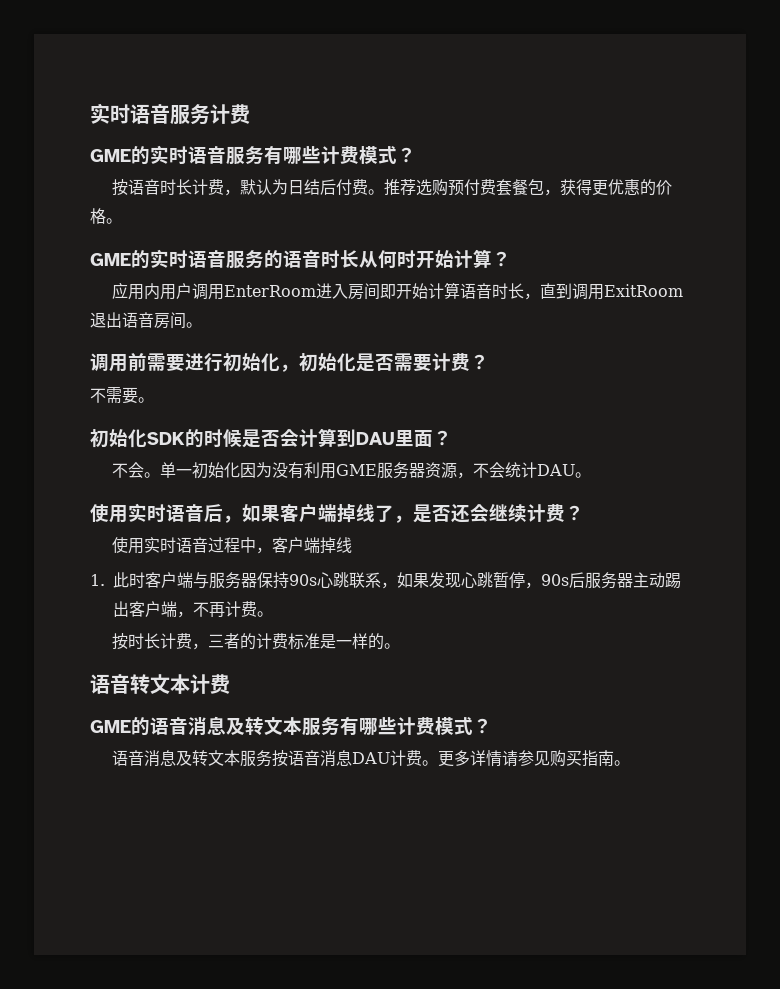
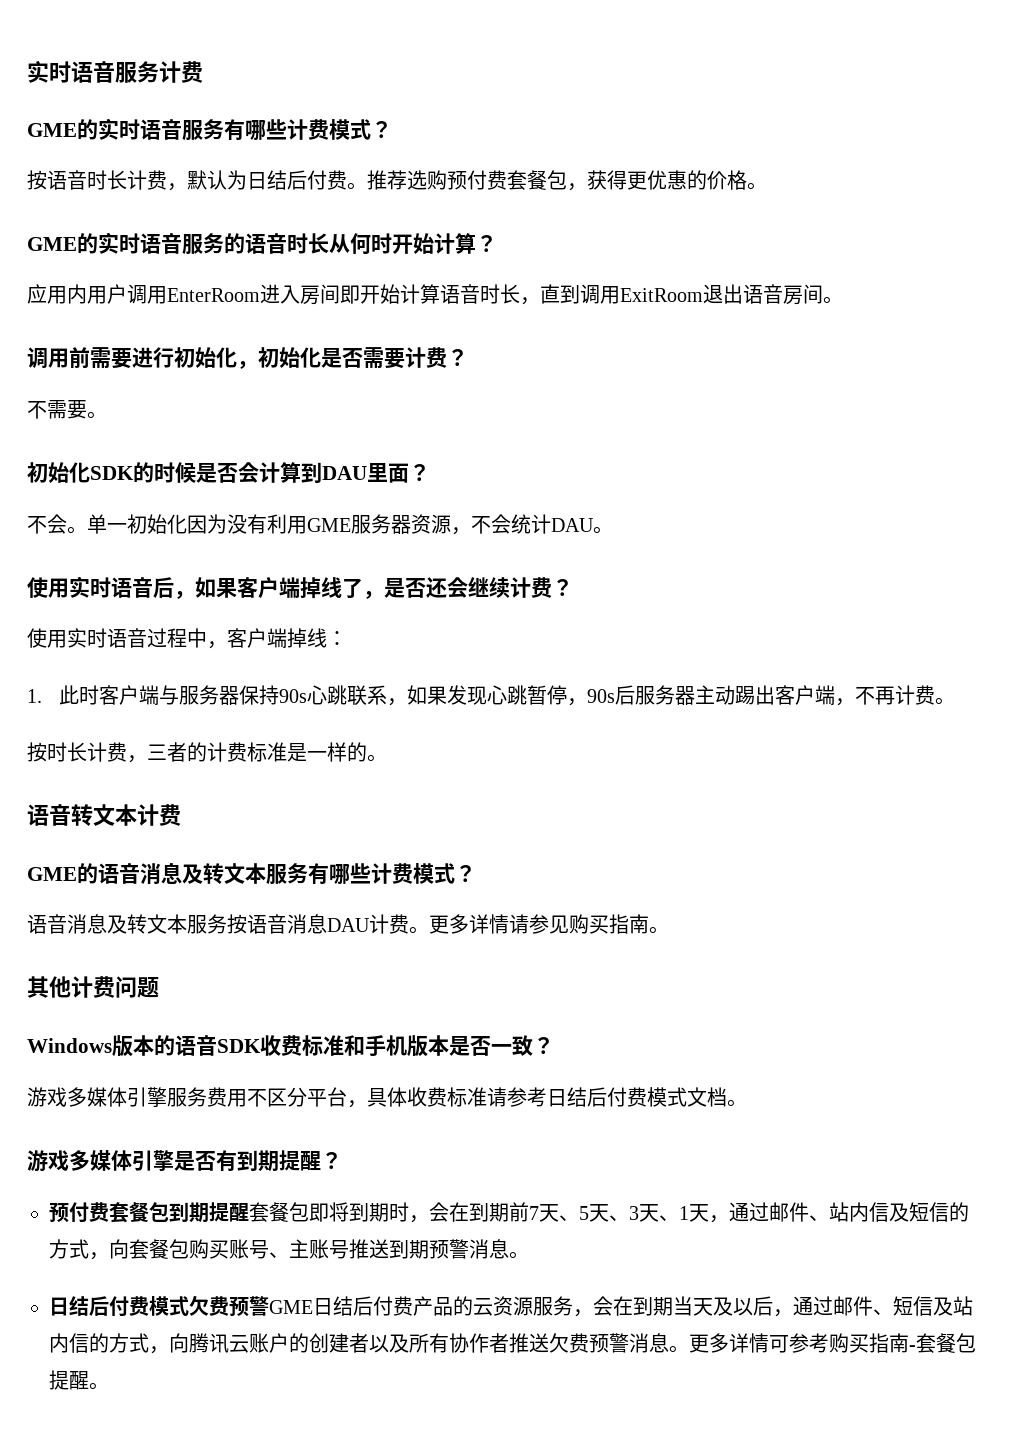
(352, 545) none -> [327,631,347,646] ：
(630, 763) none -> [27,976,159,998] [27,1035,554,1057] [27,1087,747,1108] [27,1150,342,1172] [49,1202,969,1223] [49,1239,529,1260] [49,1295,973,1317] [49,1333,976,1354] [49,1370,109,1390] // 其他计费问题 // Windows版本的语音SDK收费标准和手机版本是否一致？ // 游戏多媒体引擎服务费用不区分平台，具体收费标准请参考日结后付费模式文档。 // 游戏多媒体引擎是否有到期提醒？ // 预付费套餐包到期提醒套餐包即将到期时，会在到期前7天、5天、3天、1天，通过邮件、站内信及短信的方式，向套餐包购买账号、主账号推送到期预警消息。 // 日结后付费模式欠费预警GME日结后付费产品的云资源服务，会在到期当天及以后，通过邮件、短信及站内信的方式，向腾讯云账户的创建者以及所有协作者推送欠费预警消息。更多详情可参考购买指南-套餐包提醒。

